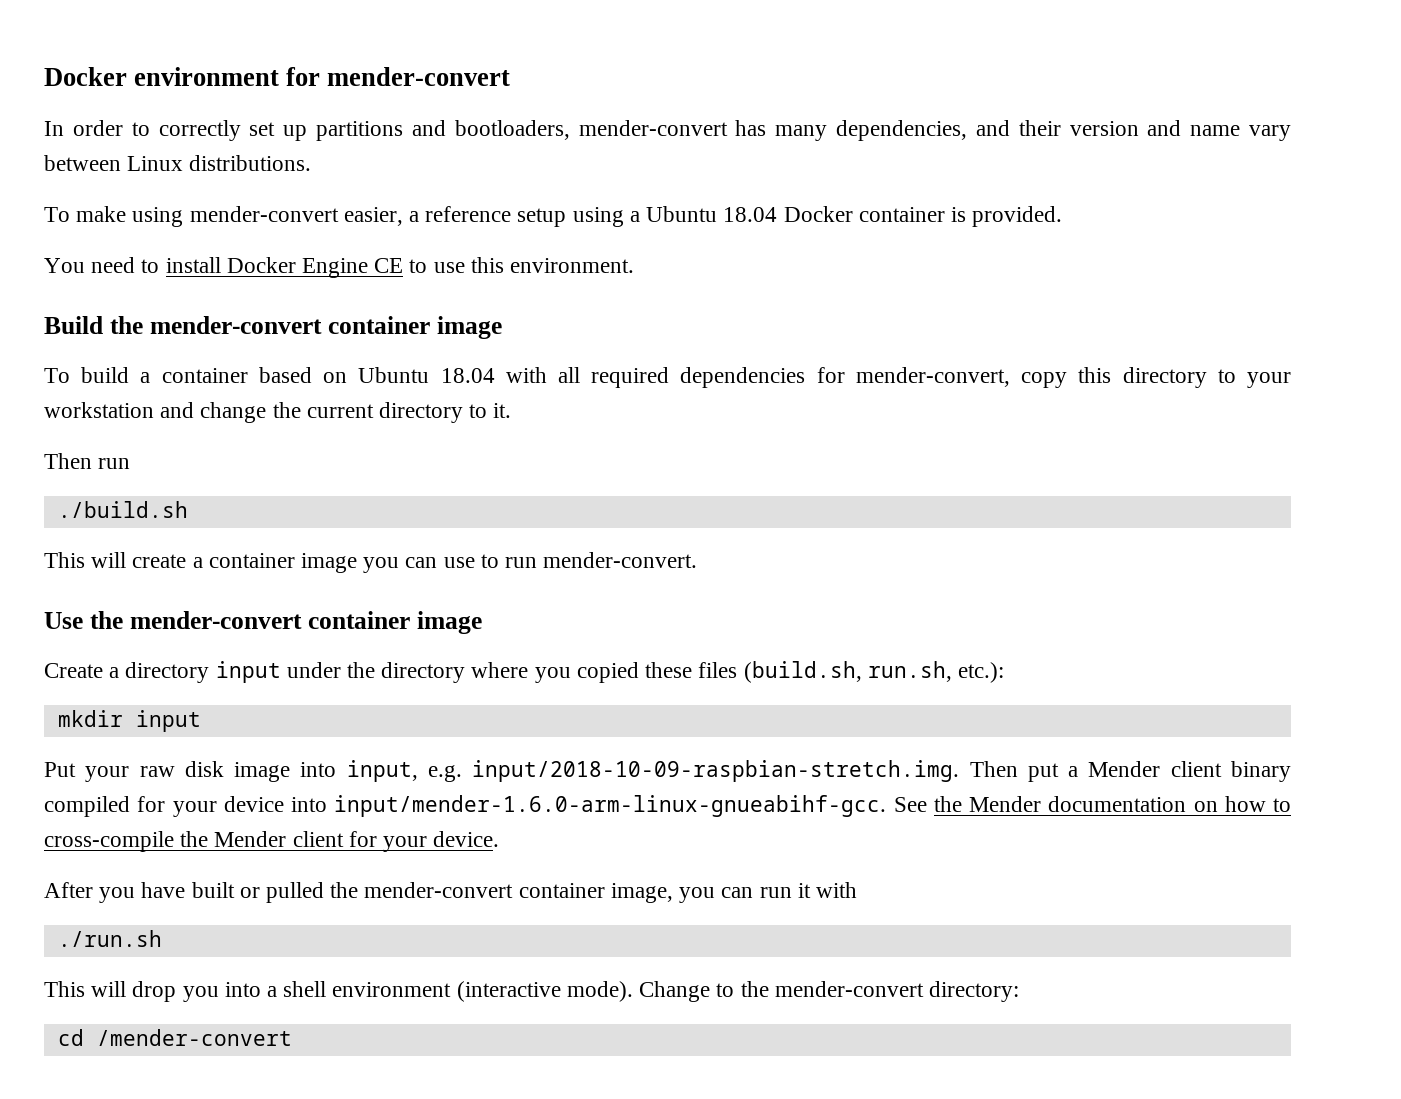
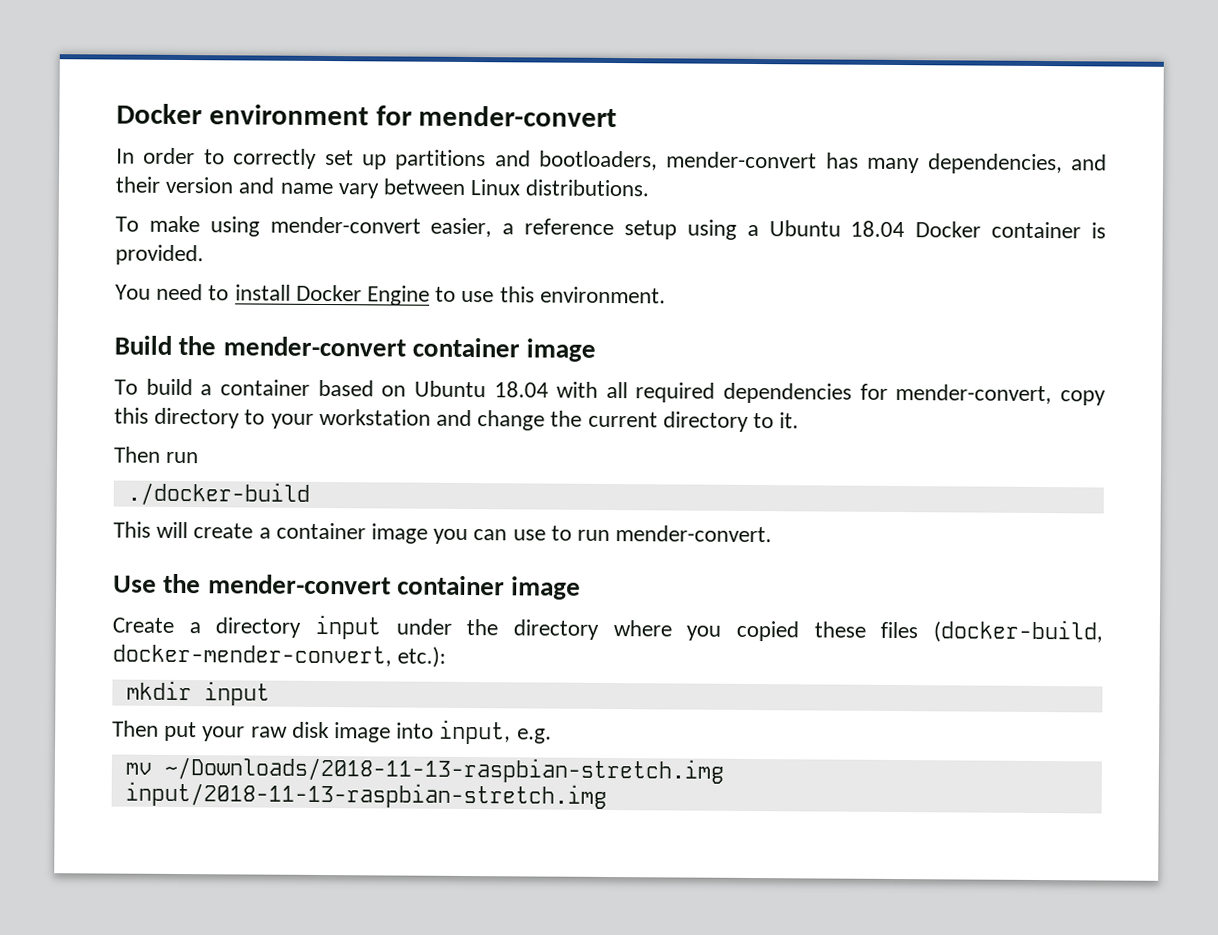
[374,258,404,273] CE -> (431, 295) none
[57,501,188,518] ./build.sh -> [126,481,310,506] ./docker-build
[743,661,952,683] (build.sh, run.sh, -> [932,619,1103,644] [112,644,392,667] (docker-build, docker-mender-convert,
[44,762,76,777] Put -> [112,720,198,742] Then put
[472,760,1291,782] [44,795,1291,817] [44,831,500,852] [44,882,857,903] [57,930,162,947] [44,981,1019,1002] [57,1029,292,1046] input/2018-10-09-raspbian-stretch.img. Then put a Mender client binary compiled for your device into input/mender-1.6.0-arm-linux-gnueabihf-gcc. See the Mender documentation on how to cross-compile the Mender client for your device. // After you have built or pulled the mender-convert container image, you can run it with // ./run.sh // This will drop you into a shell environment (interactive mode). Change to the mender-convert directory: // cd /mender-convert -> [124,755,724,784] [124,781,607,809] // mv ~/Downloads/2018-11-13-raspbian-stretch.img input/2018-11-13-raspbian-stretch.img

